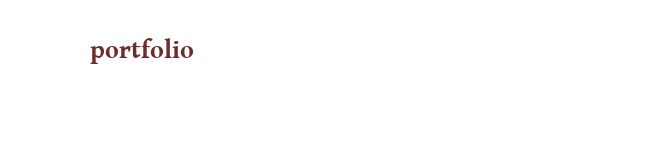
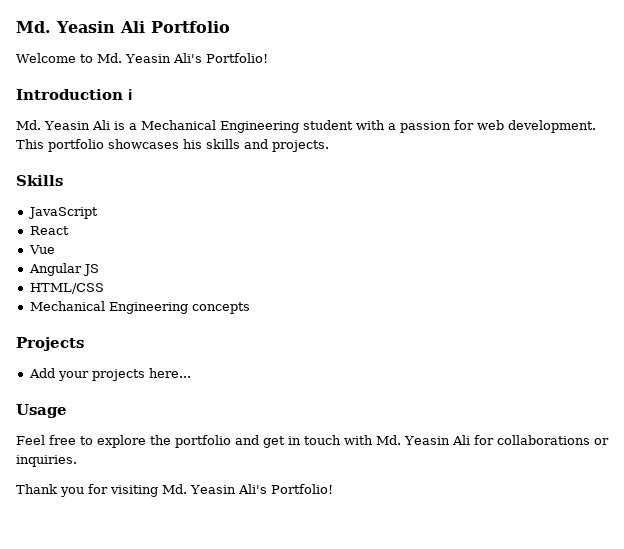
[90,38,194,64] portfolio -> [16,21,230,33] [16,53,268,63] [16,89,132,100] [16,120,596,133] [16,139,329,152] [16,175,63,186] [27,207,98,219] [29,226,69,235] [28,245,55,254] [28,263,99,276] [29,283,104,294] [29,301,250,314] [16,337,84,351] [28,368,191,381] [16,404,67,418] [16,435,609,448] [16,455,77,467] [16,484,333,497] Md. Yeasin Ali Portfolio // Welcome to Md. Yeasin Ali's Portfolio! // Introduction ℹ // Md. Yeasin Ali is a Mechanical Engineering student with a passion for web development. This portfolio showcases his skills and projects. // Skills // JavaScript // React // Vue // Angular JS // HTML/CSS // Mechanical Engineering concepts // Projects // Add your projects here... // Usage // Feel free to explore the portfolio and get in touch with Md. Yeasin Ali for collaborations or inquiries. // Thank you for visiting Md. Yeasin Ali's Portfolio!

